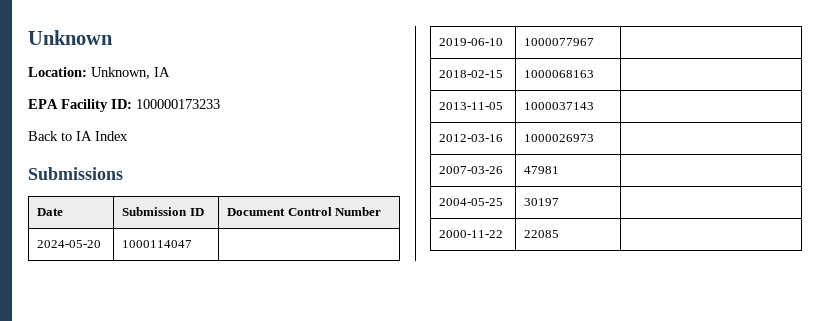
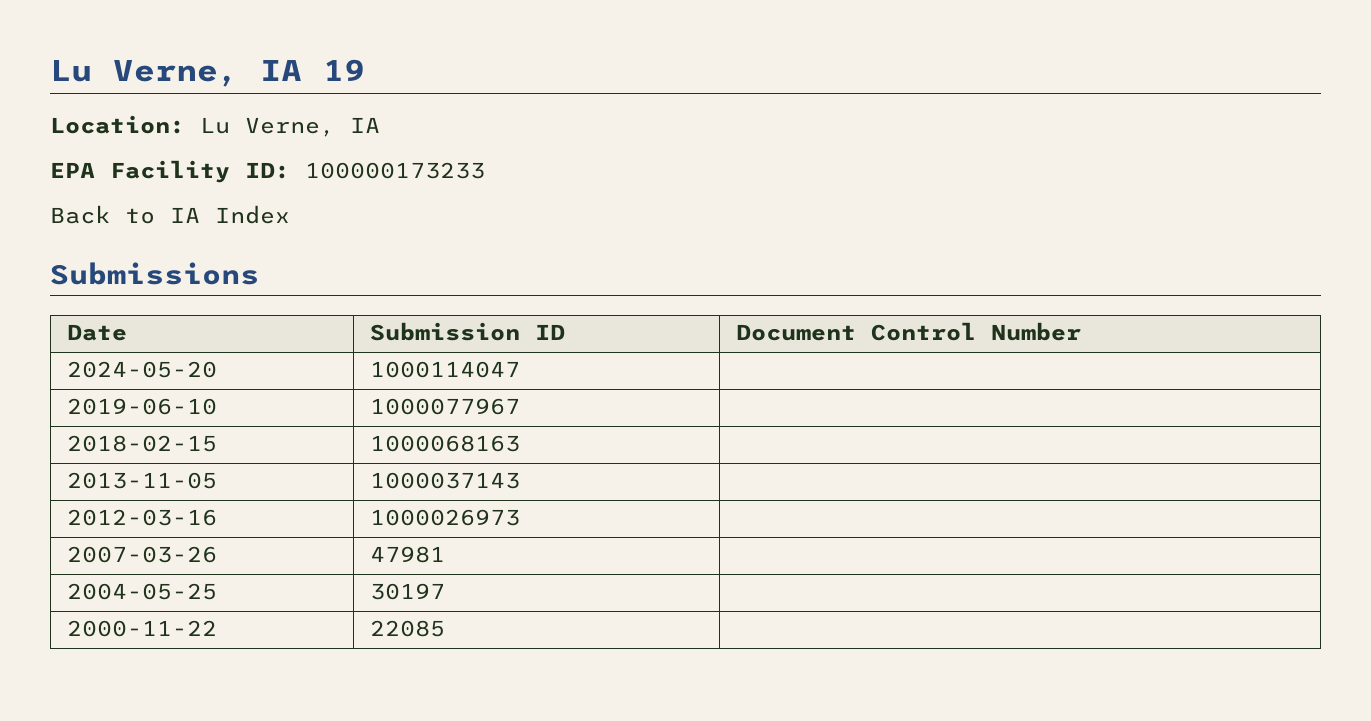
[28,30,113,45] Unknown -> [50,59,365,87] Lu Verne, IA 19
[91,67,150,79] Unknown, -> [200,117,335,137] Lu Verne,

